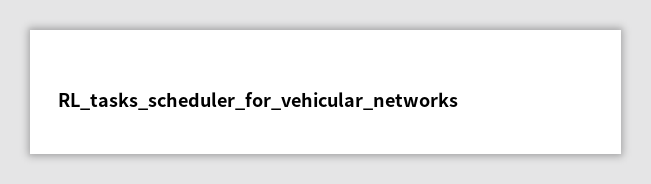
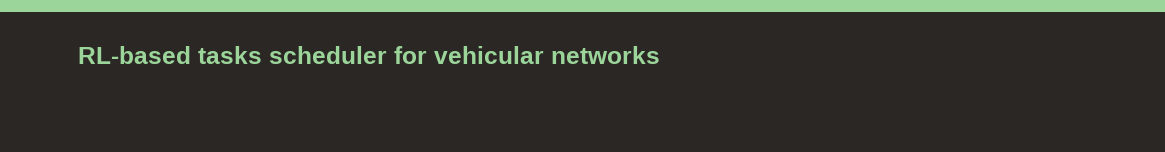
[58,92,458,110] RL_tasks_scheduler_for_vehicular_networks -> [78,46,660,64] RL-based tasks scheduler for vehicular networks

